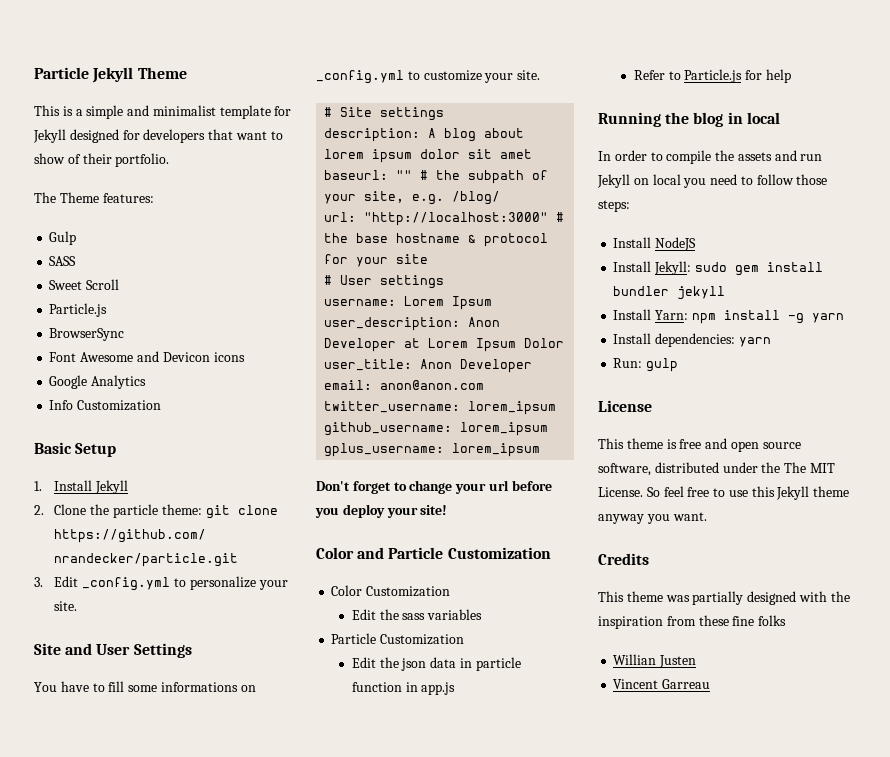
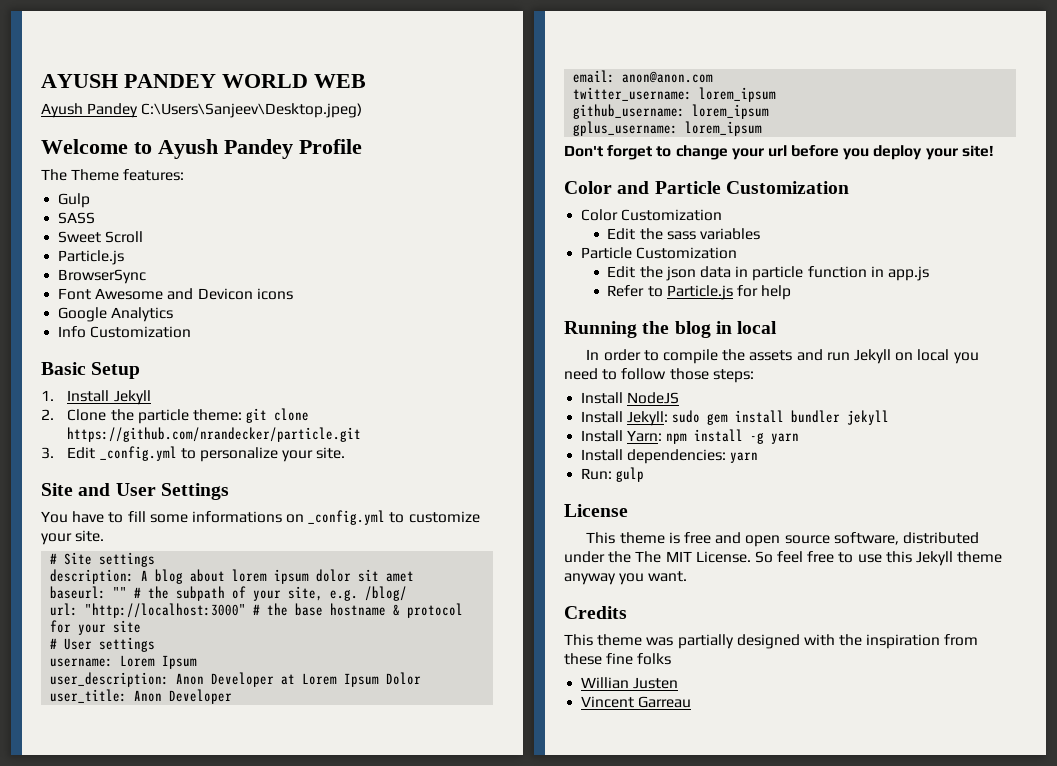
[34,67,187,83] [34,105,292,119] [33,129,283,143] [34,153,170,167] Particle Jekyll Theme // This is a simple and minimalist template for Jekyll designed for developers that want to show of their portfolio. -> [41,74,366,88] [41,103,363,118] [41,139,362,159] AYUSH PANDEY WORLD WEB // Ayush Pandey C:\Users\Sanjeev\Desktop.jpeg) // Welcome to Ayush Pandey Profile

